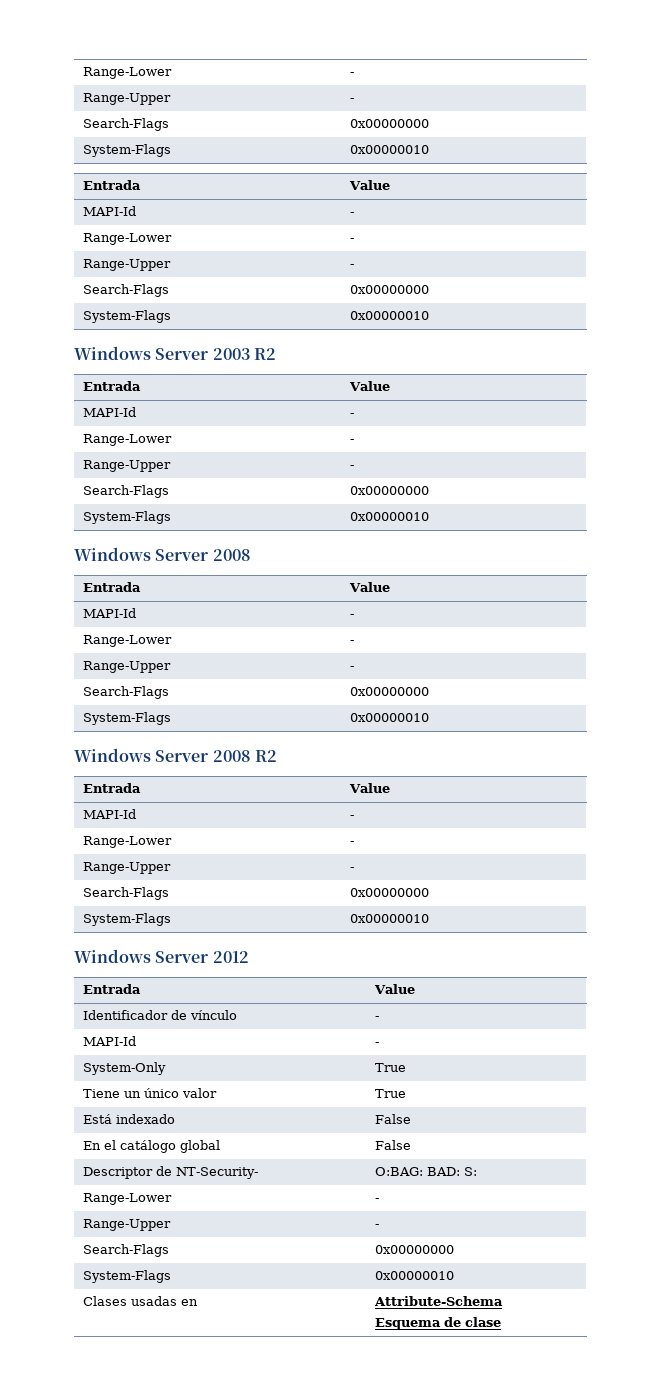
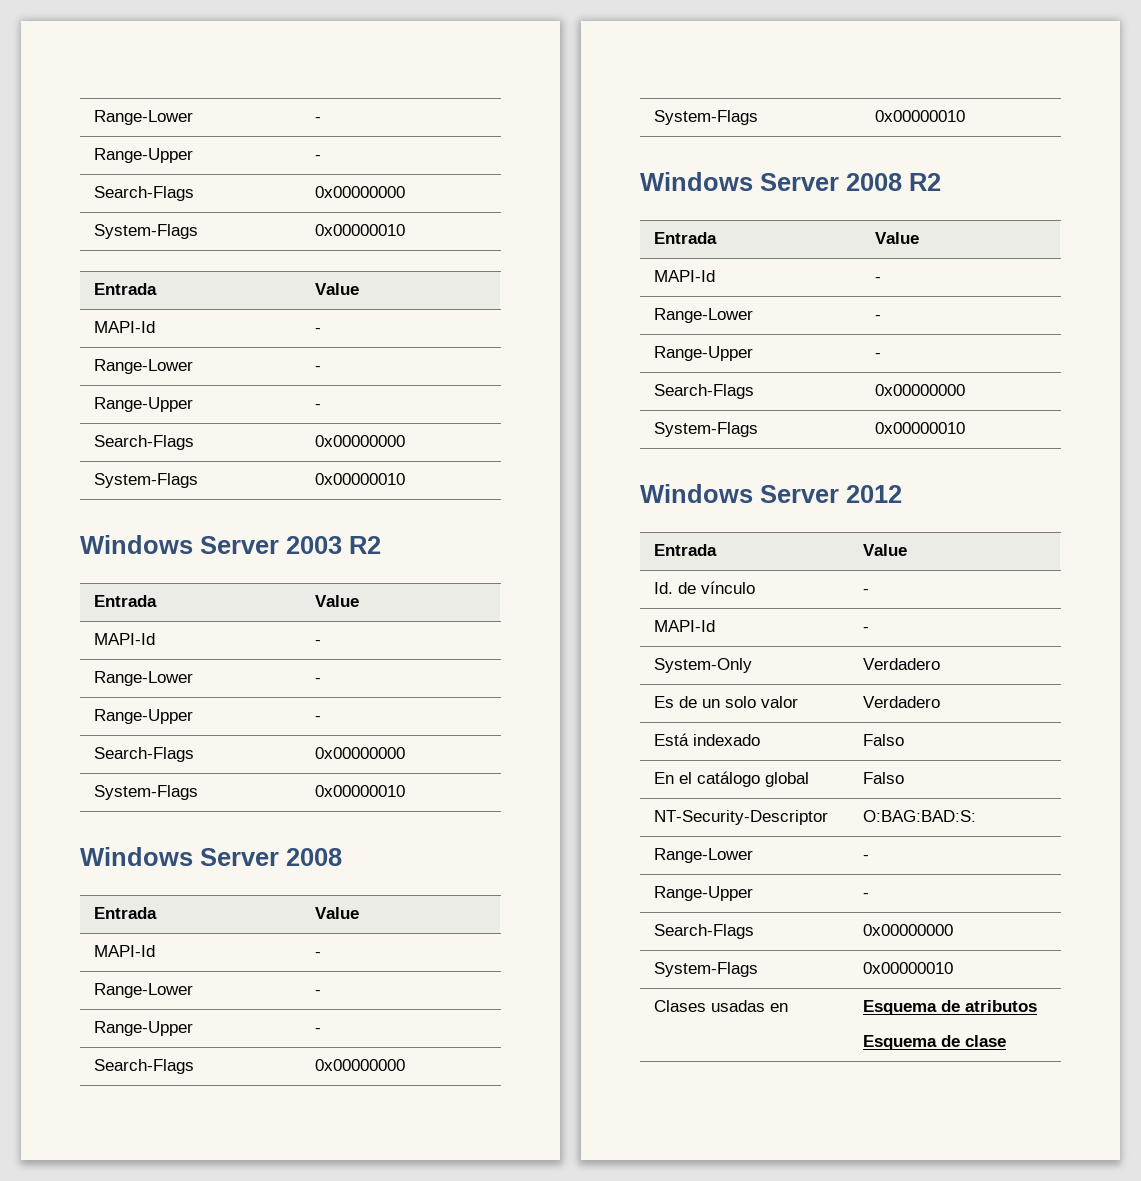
[83,1010,169,1020] Identificador -> [653,582,673,594] Id.
[375,1063,407,1072] [83,1088,180,1098] True // Tiene un único -> [862,658,940,670] [653,696,756,708] Verdadero // Es de un solo
[375,1089,407,1098] True -> [862,696,940,708] Verdadero
[375,1114,412,1124] False -> [862,734,904,746] Falso
[375,1140,412,1150] [83,1166,259,1179] [375,1167,478,1176] False // Descriptor de NT-Security- | O:BAG: BAD: S: -> [862,772,904,784] [653,810,828,825] [862,810,976,822] Falso // NT-Security-Descriptor | O:BAG:BAD:S:
[374,1296,504,1306] Attribute-Schema -> [862,1000,1037,1015] Esquema de atributos

